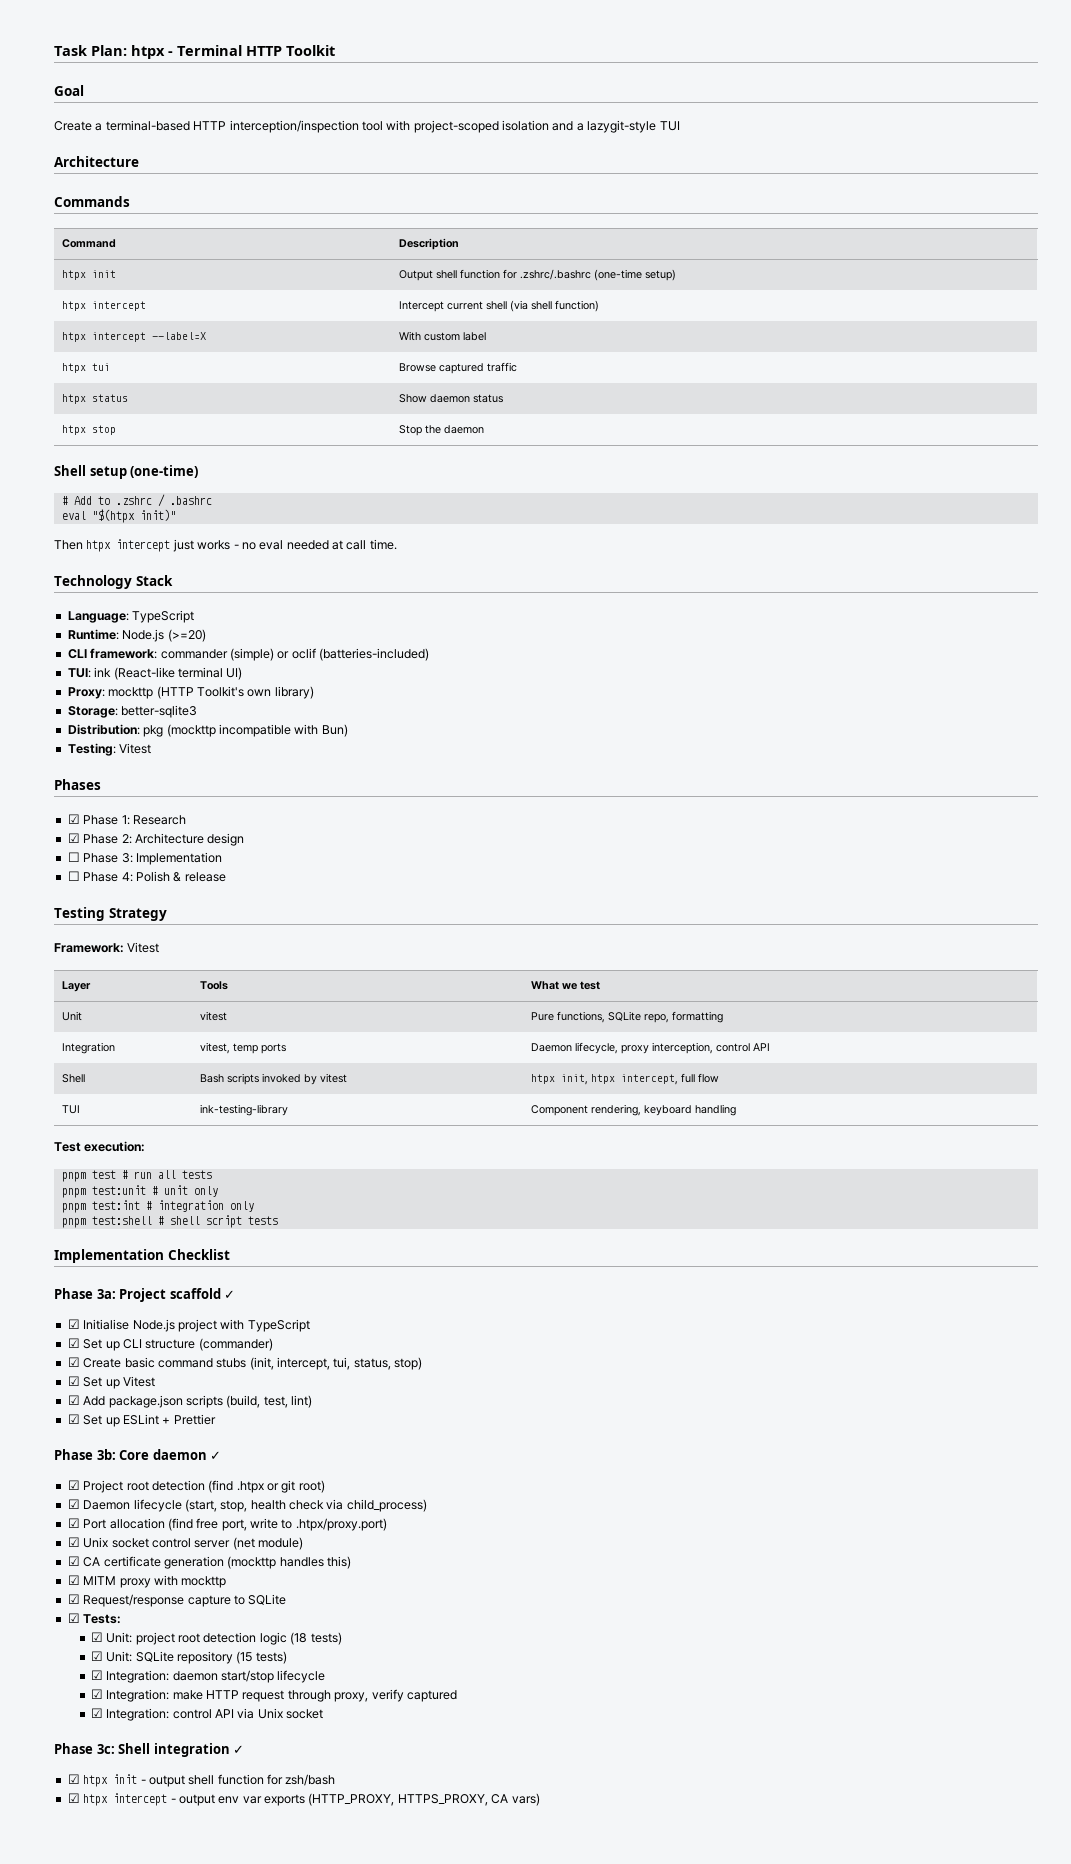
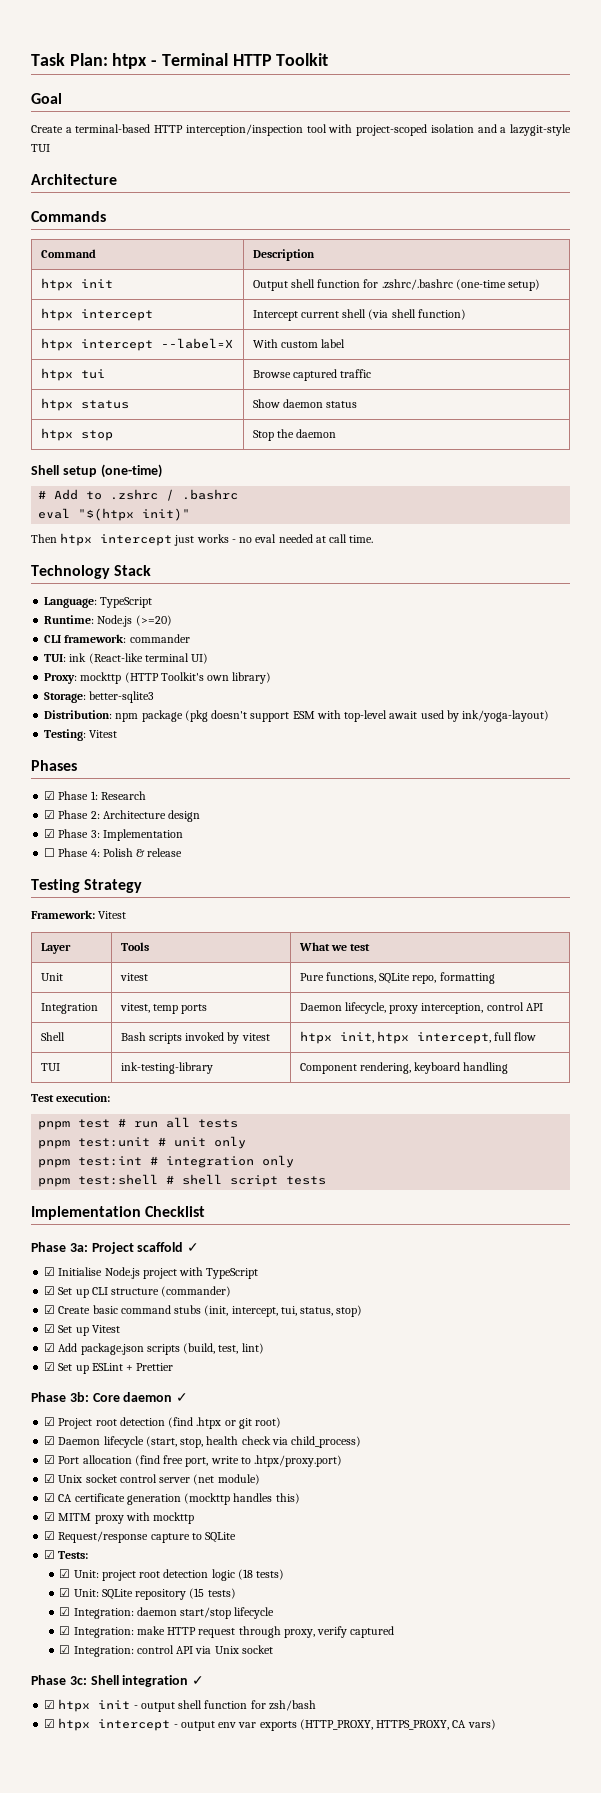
[229,648,429,661] (simple) or oclif (batteries-included) -> (190, 638) none
[143,724,348,737] pkg (mockttp incompatible with Bun) -> [115,710,550,722] npm package (pkg doesn't support ESM with top-level await used by ink/yoga-layout)
[67,852,80,862] ☐ -> [44,829,56,838] ☑

